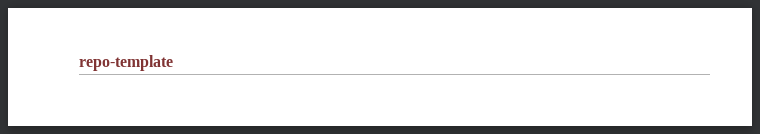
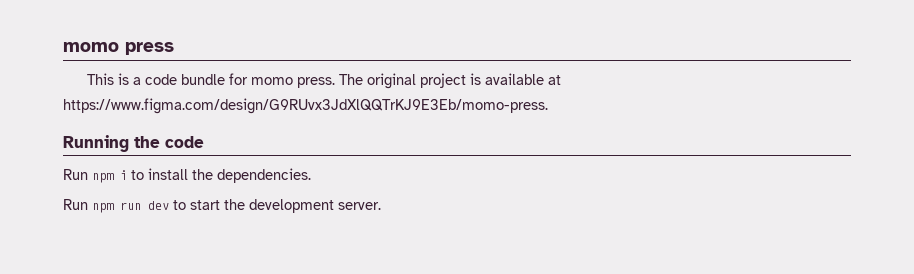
[79,55,173,71] repo-template -> [63,42,174,55] [87,73,562,89] [63,98,548,114] [63,135,204,152] [63,168,311,183] [63,199,381,213] momo press // This is a code bundle for momo press. The original project is available at https://www.figma.com/design/G9RUvx3JdXlQQTrKJ9E3Eb/momo-press. // Running the code // Run npm i to install the dependencies. // Run npm run dev to start the development server.

